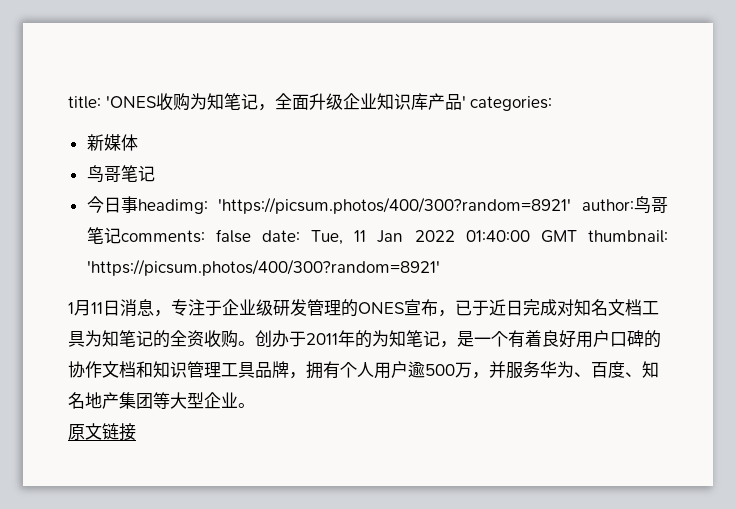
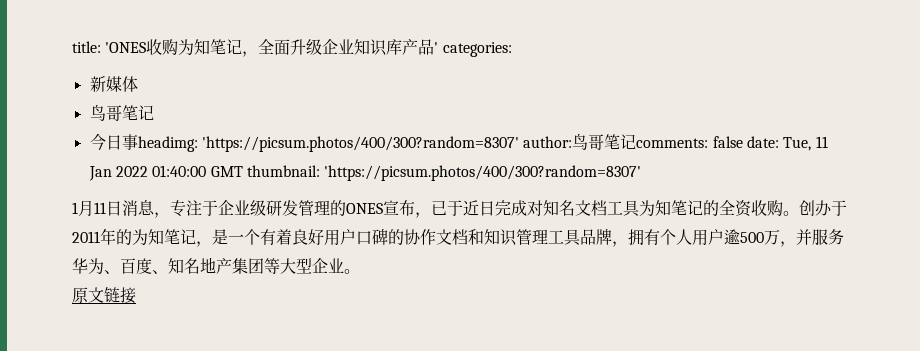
[218,197,572,214] 'https://picsum.photos/400/300?random=8921' -> [201,136,519,152] 'https://picsum.photos/400/300?random=8307'
[86,259,440,276] 'https://picsum.photos/400/300?random=8921' -> [324,165,642,181] 'https://picsum.photos/400/300?random=8307'

